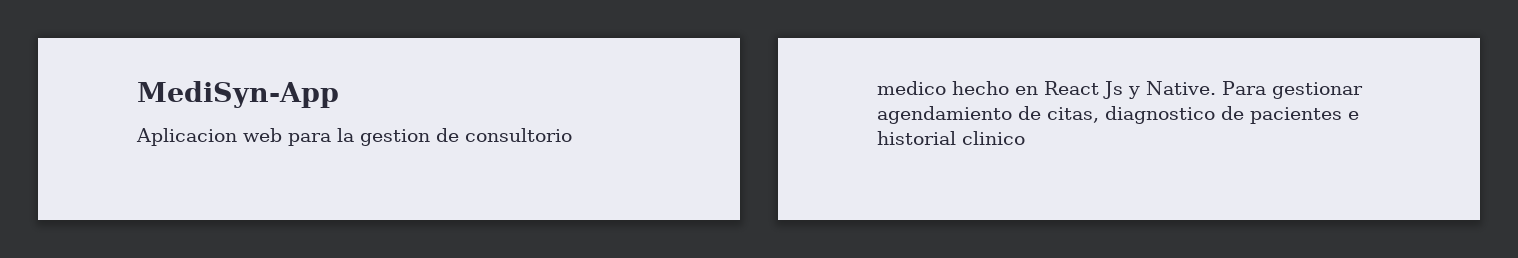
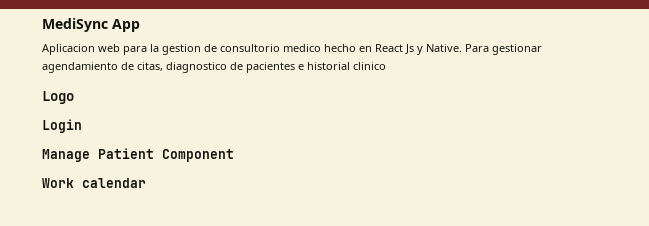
[137,81,339,108] MediSyn-App -> [42,18,140,32] MediSync App
(1025, 138) none -> [42,91,74,104] [42,119,82,133] [42,148,234,162] [42,178,146,188] // Logo // Login // Manage Patient Component // Work calendar

